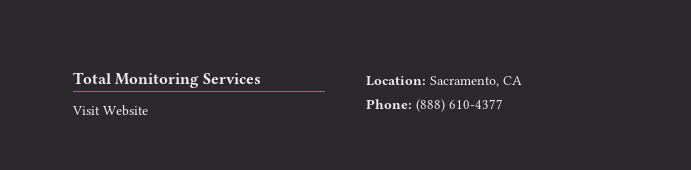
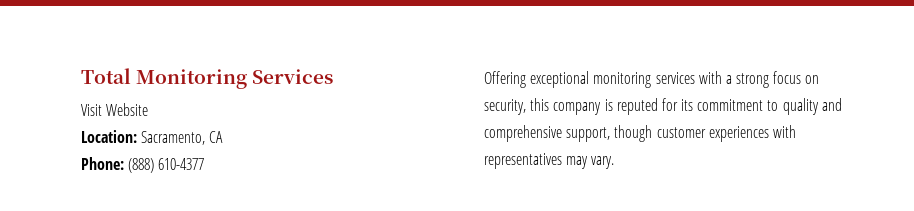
(503, 104) none -> [484,71,820,88] [484,98,842,115] [484,125,796,142] [484,153,615,169] // Offering exceptional monitoring services with a strong focus on security, this company is reputed for its commitment to quality and comprehensive support, though customer experiences with representatives may vary.

